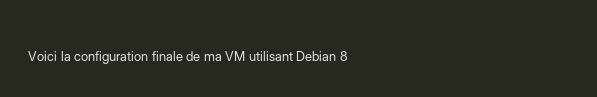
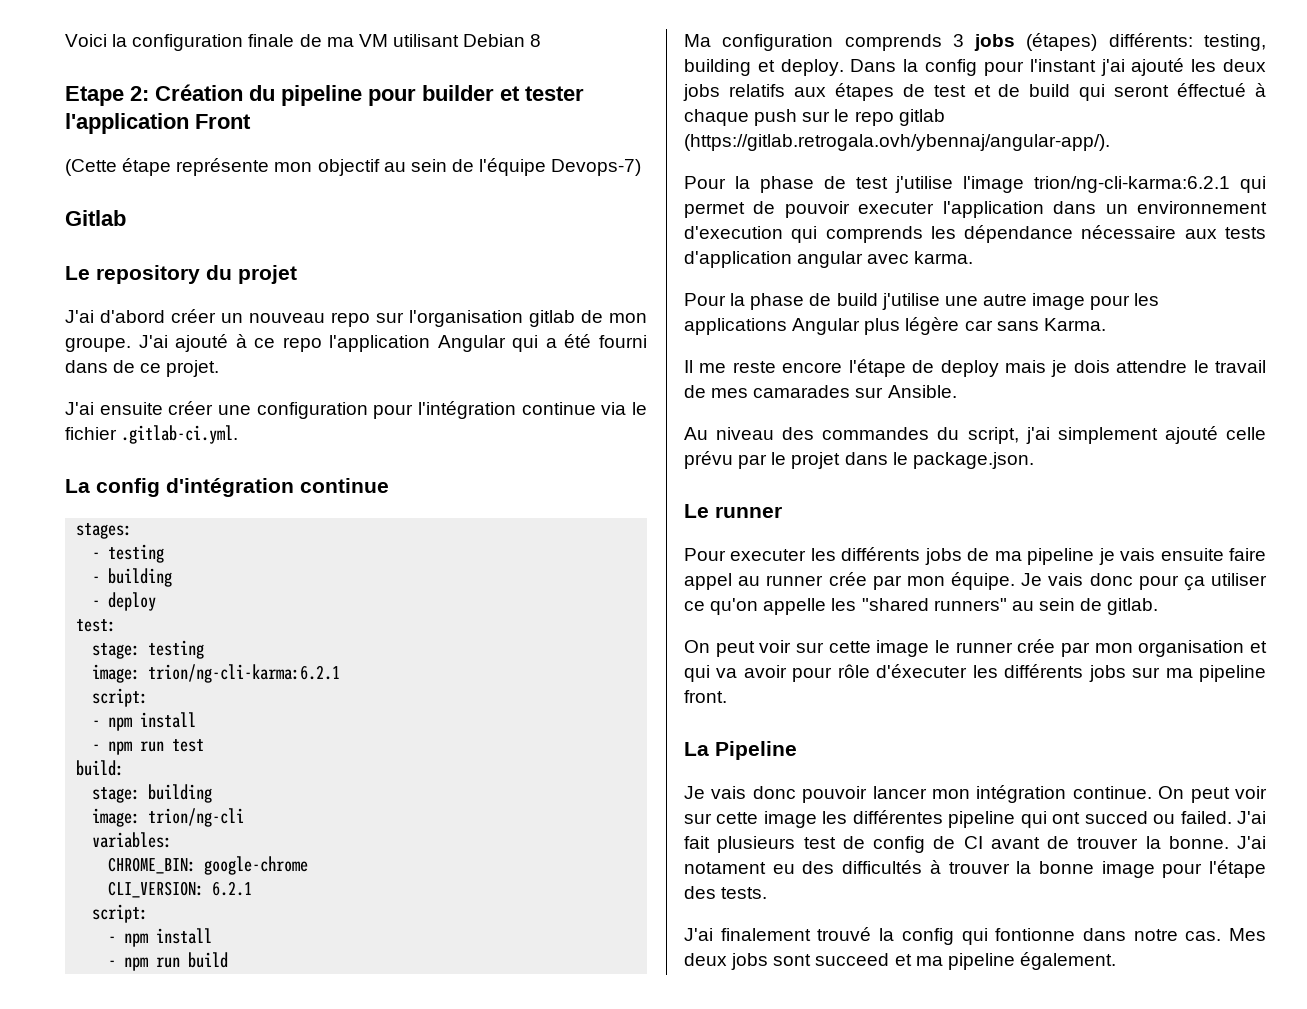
(348, 56) none -> [65,84,584,106] [65,113,251,134] [65,158,642,176] [65,210,126,226] [65,265,297,284] [65,309,647,327] [65,334,647,352] [65,360,220,377] [65,401,647,419] [65,425,239,444] [65,478,389,497] [76,523,133,539] [92,544,165,563] [92,568,173,587] [92,592,157,611] [76,619,117,632] [92,640,205,659] [92,664,341,683] [92,688,149,707] [92,712,197,731] [92,739,205,755] [76,760,125,776] [92,784,213,803] [92,808,245,827] [92,832,173,848] [108,856,309,875] [108,881,253,898] [92,904,149,923] [108,928,213,947] [108,952,229,971] [684,33,1266,51] [684,58,1266,76] [683,83,1266,101] [684,109,945,126] [684,134,1110,151] [684,176,1266,193] [684,201,1267,218] [684,225,1266,243] [684,251,974,268] [684,293,1160,310] [684,317,1106,335] [684,359,1266,377] [684,385,957,398] [684,426,1266,444] [684,451,1034,469] [684,504,782,518] [684,547,1266,565] [684,572,1267,591] [684,598,1159,615] [684,639,1267,657] [684,664,1266,682] [684,690,727,703] [684,741,797,760] [684,785,1267,803] [684,810,1266,828] [684,836,1266,853] [684,860,1266,878] [684,886,768,899] [684,927,1266,945] [684,952,1116,970] // Etape 2: Création du pipeline pour builder et tester l'application Front // (Cette étape représente mon objectif au sein de l'équipe Devops-7) // Gitlab // Le repository du projet // J'ai d'abord créer un nouveau repo sur l'organisation gitlab de mon groupe. J'ai ajouté à ce repo l'application Angular qui a été fourni dans de ce projet. // J'ai ensuite créer une configuration pour l'intégration continue via le fichier .gitlab-ci.yml. // La config d'intégration continue // stages: // - testing // - building // - deploy // test: // stage: testing // image: trion/ng-cli-karma:6.2.1 // script: // - npm install // - npm run test // build: // stage: building // image: trion/ng-cli // variables: // CHROME_BIN: google-chrome // CLI_VERSION: 6.2.1 // script: // - npm install // - npm run build // Ma configuration comprends 3 jobs (étapes) différents: testing, building et deploy. Dans la config pour l'instant j'ai ajouté les deux jobs relatifs aux étapes de test et de build qui seront éffectué à chaque push sur le repo gitlab (https://gitlab.retrogala.ovh/ybennaj/angular-app/). // Pour la phase de test j'utilise l'image trion/ng-cli-karma:6.2.1 qui permet de pouvoir executer l'application dans un environnement d'execution qui comprends les dépendance nécessaire aux tests d'application angular avec karma. // Pour la phase de build j'utilise une autre image pour les applications Angular plus légère car sans Karma. // Il me reste encore l'étape de deploy mais je dois attendre le travail de mes camarades sur Ansible. // Au niveau des commandes du script, j'ai simplement ajouté celle prévu par le projet dans le package.json. // Le runner // Pour executer les différents jobs de ma pipeline je vais ensuite faire appel au runner crée par mon équipe. Je vais donc pour ça utiliser ce qu'on appelle les "shared runners" au sein de gitlab. // On peut voir sur cette image le runner crée par mon organisation et qui va avoir pour rôle d'éxecuter les différents jobs sur ma pipeline front. // La Pipeline // Je vais donc pouvoir lancer mon intégration continue. On peut voir sur cette image les différentes pipeline qui ont succed ou failed. J'ai fait plusieurs test de config de CI avant de trouver la bonne. J'ai notament eu des difficultés à trouver la bonne image pour l'étape des tests. // J'ai finalement trouvé la config qui fontionne dans notre cas. Mes deux jobs sont succeed et ma pipeline également.

